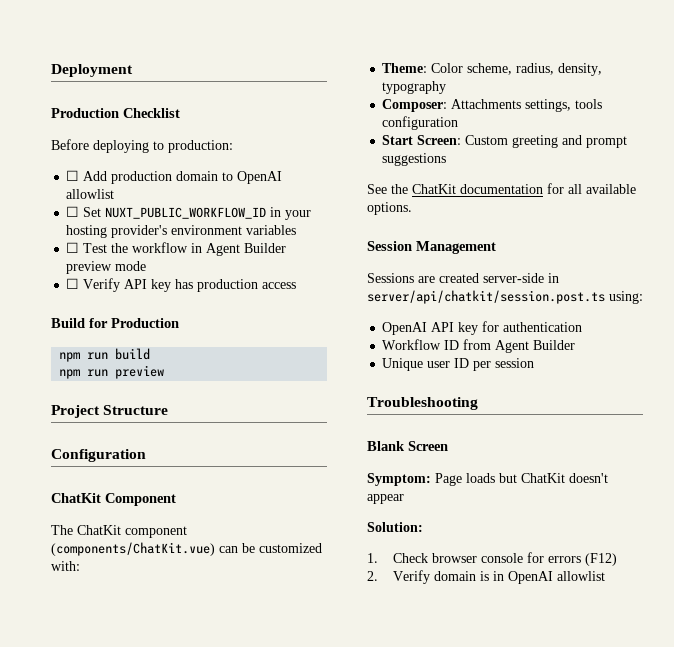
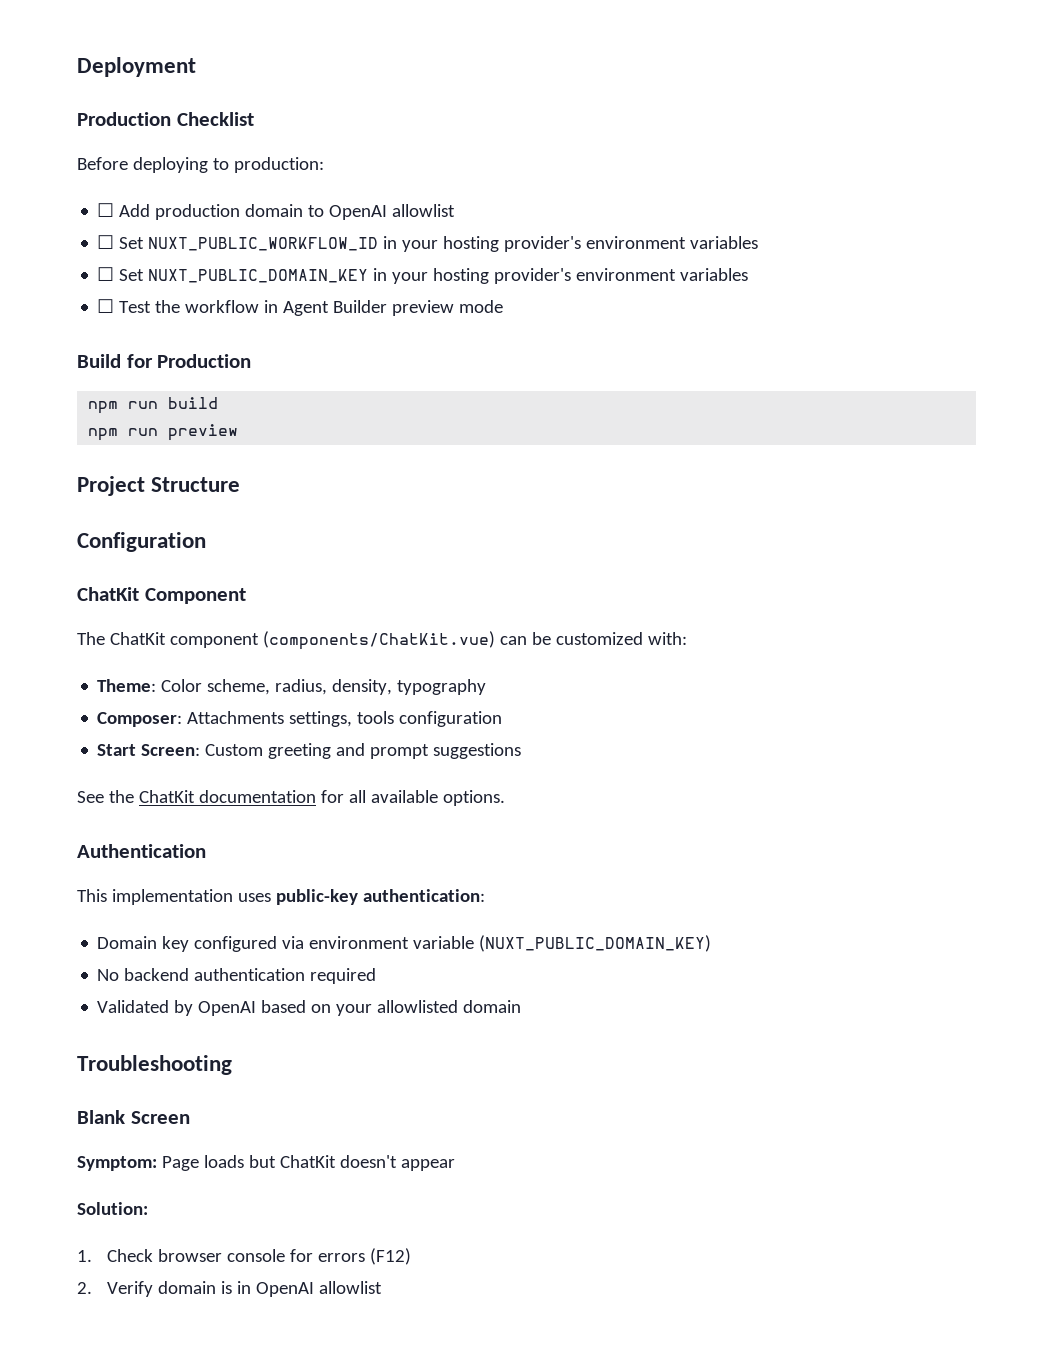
(297, 230) none -> [97,267,749,284] // ☐ Set NUXT_PUBLIC_DOMAIN_KEY in your hosting provider's environment variables
[66,278,297,292] // ☐ Verify API key has production access -> (504, 306) none
[367,241,496,254] [367,273,559,283] [367,290,643,304] [382,321,583,335] [382,339,576,353] [382,358,535,371] Session Management // Sessions are created server-side in server/api/chatkit/session.post.ts using: // OpenAI API key for authentication // Workflow ID from Agent Builder // Unique user ID per session -> [77,844,206,858] [77,889,485,905] [97,935,712,952] [97,968,377,984] [97,1000,522,1016] Authentication // This implementation uses public-key authentication: // Domain key configured via environment variable (NUXT_PUBLIC_DOMAIN_KEY) // No backend authentication required // Validated by OpenAI based on your allowlisted domain

